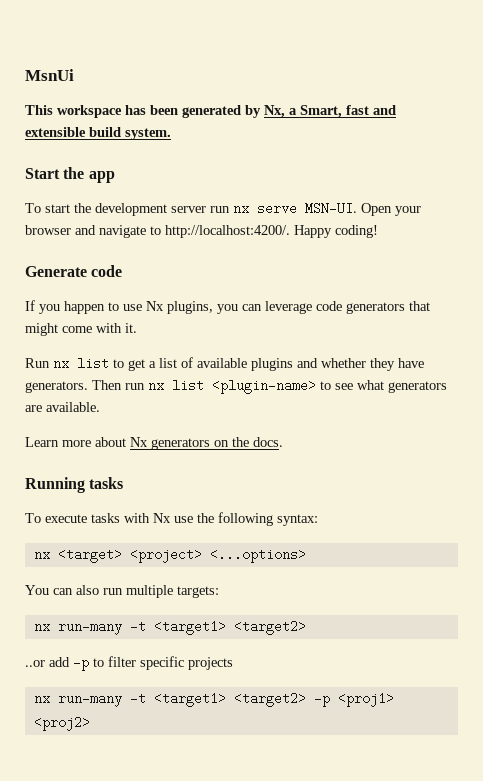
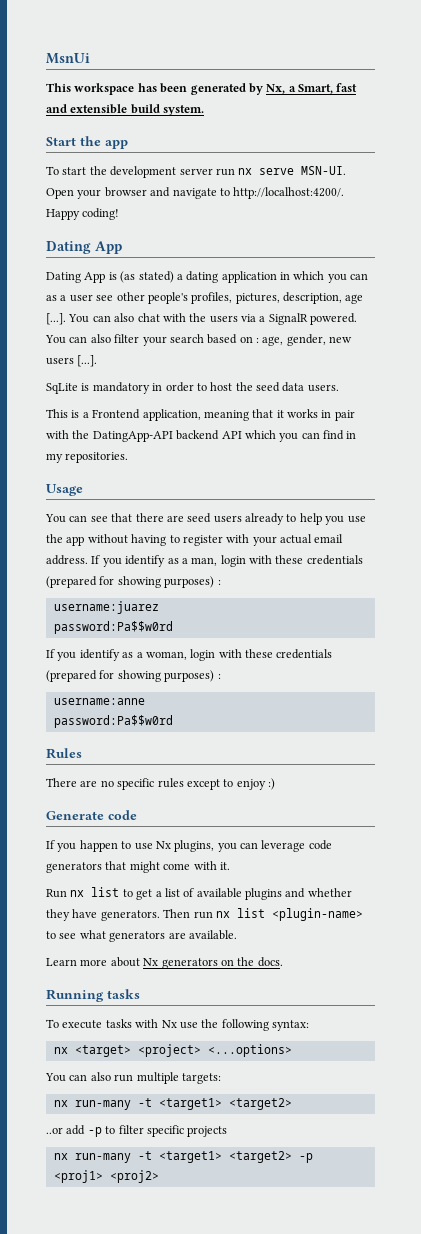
(378, 231) none -> [46,241,122,254] [46,271,369,283] [46,292,364,304] [46,313,358,325] [45,334,353,346] [46,355,98,367] [46,382,339,394] [46,409,355,421] [46,430,357,442] [46,452,129,463] [46,484,83,496] [45,513,366,525] [46,534,344,546] [46,555,363,567] [46,576,221,588] [53,601,159,614] [53,621,173,634] [46,649,333,661] [46,670,221,682] [53,698,145,705] [53,715,173,728] [46,748,82,759] [46,778,275,790] // Dating App // Dating App is (as stated) a dating application in which you can as a user see other people's profiles, pictures, description, age [...]. You can also chat with the users via a SignalR powered. You can also filter your search based on : age, gender, new users [...]. // SqLite is mandatory in order to host the seed data users. // This is a Frontend application, meaning that it works in pair with the DatingApp-API backend API which you can find in my repositories. // Usage // You can see that there are seed users already to help you use the app without having to register with your actual email address. If you identify as a man, login with these credentials (prepared for showing purposes) : // username:juarez // password:Pa$$w0rd // If you identify as a woman, login with these credentials (prepared for showing purposes) : // username:anne // password:Pa$$w0rd // Rules // There are no specific rules except to enjoy :)

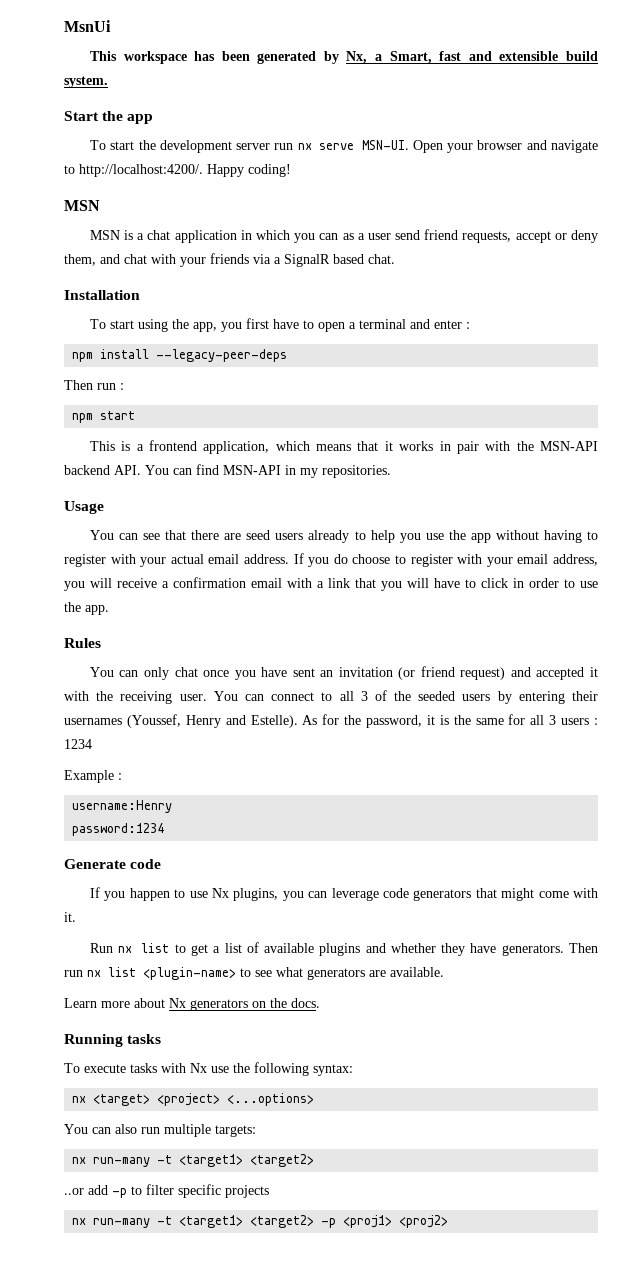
[46,241,122,254] [46,271,219,283] Dating App // Dating App is (as stated) a dating -> [64,200,100,211] [89,230,171,240] MSN // MSN is a chat
[96,292,364,304] [46,313,358,325] [45,334,353,346] [46,355,98,367] [46,382,339,394] see other people's profiles, pictures, description, age [...]. You can also chat with the users via a SignalR powered. You can also filter your search based on : age, gender, new users [...]. // SqLite is mandatory in order to host the seed data users. -> [395,229,598,243] [64,253,395,267] [64,290,140,300] [89,318,470,332] [72,349,288,362] [64,380,124,390] [72,411,136,423] send friend requests, accept or deny them, and chat with your friends via a SignalR based chat. // Installation // To start using the app, you first have to open a terminal and enter : // npm install --legacy-peer-deps // Then run : // npm start
[92,409,249,421] Frontend application, meaning -> [149,440,352,454] frontend application, which means
[92,430,299,442] DatingApp-API backend API which you -> [539,441,598,451] [64,465,169,475] MSN-API backend API. You
(344, 435) none -> [223,465,281,475] MSN-API
[125,555,363,567] [46,576,221,588] [53,601,159,614] [53,621,173,634] [46,649,333,661] [46,670,221,682] [53,698,145,705] [53,715,173,728] [46,748,82,759] [46,778,275,790] identify as a man, login with these credentials (prepared for showing purposes) : // username:juarez // password:Pa$$w0rd // If you identify as a woman, login with these credentials (prepared for showing purposes) : // username:anne // password:Pa$$w0rd // Rules // There are no specific rules except to enjoy :) -> [333,554,599,567] [64,577,598,591] [64,602,109,615] [64,638,101,648] [89,666,598,680] [64,690,598,704] [64,714,598,728] [64,739,92,749] [64,770,122,783] [72,800,173,813] [72,823,165,836] do choose to register with your email address, you will receive a confirmation email with a link that you will have to click in order to use the app. // Rules // You can only chat once you have sent an invitation (or friend request) and accepted it with the receiving user. You can connect to all 3 of the seeded users by entering their usernames (Youssef, Henry and Estelle). As for the password, it is the same for all 3 users : 1234 // Example : // username:Henry // password:1234

